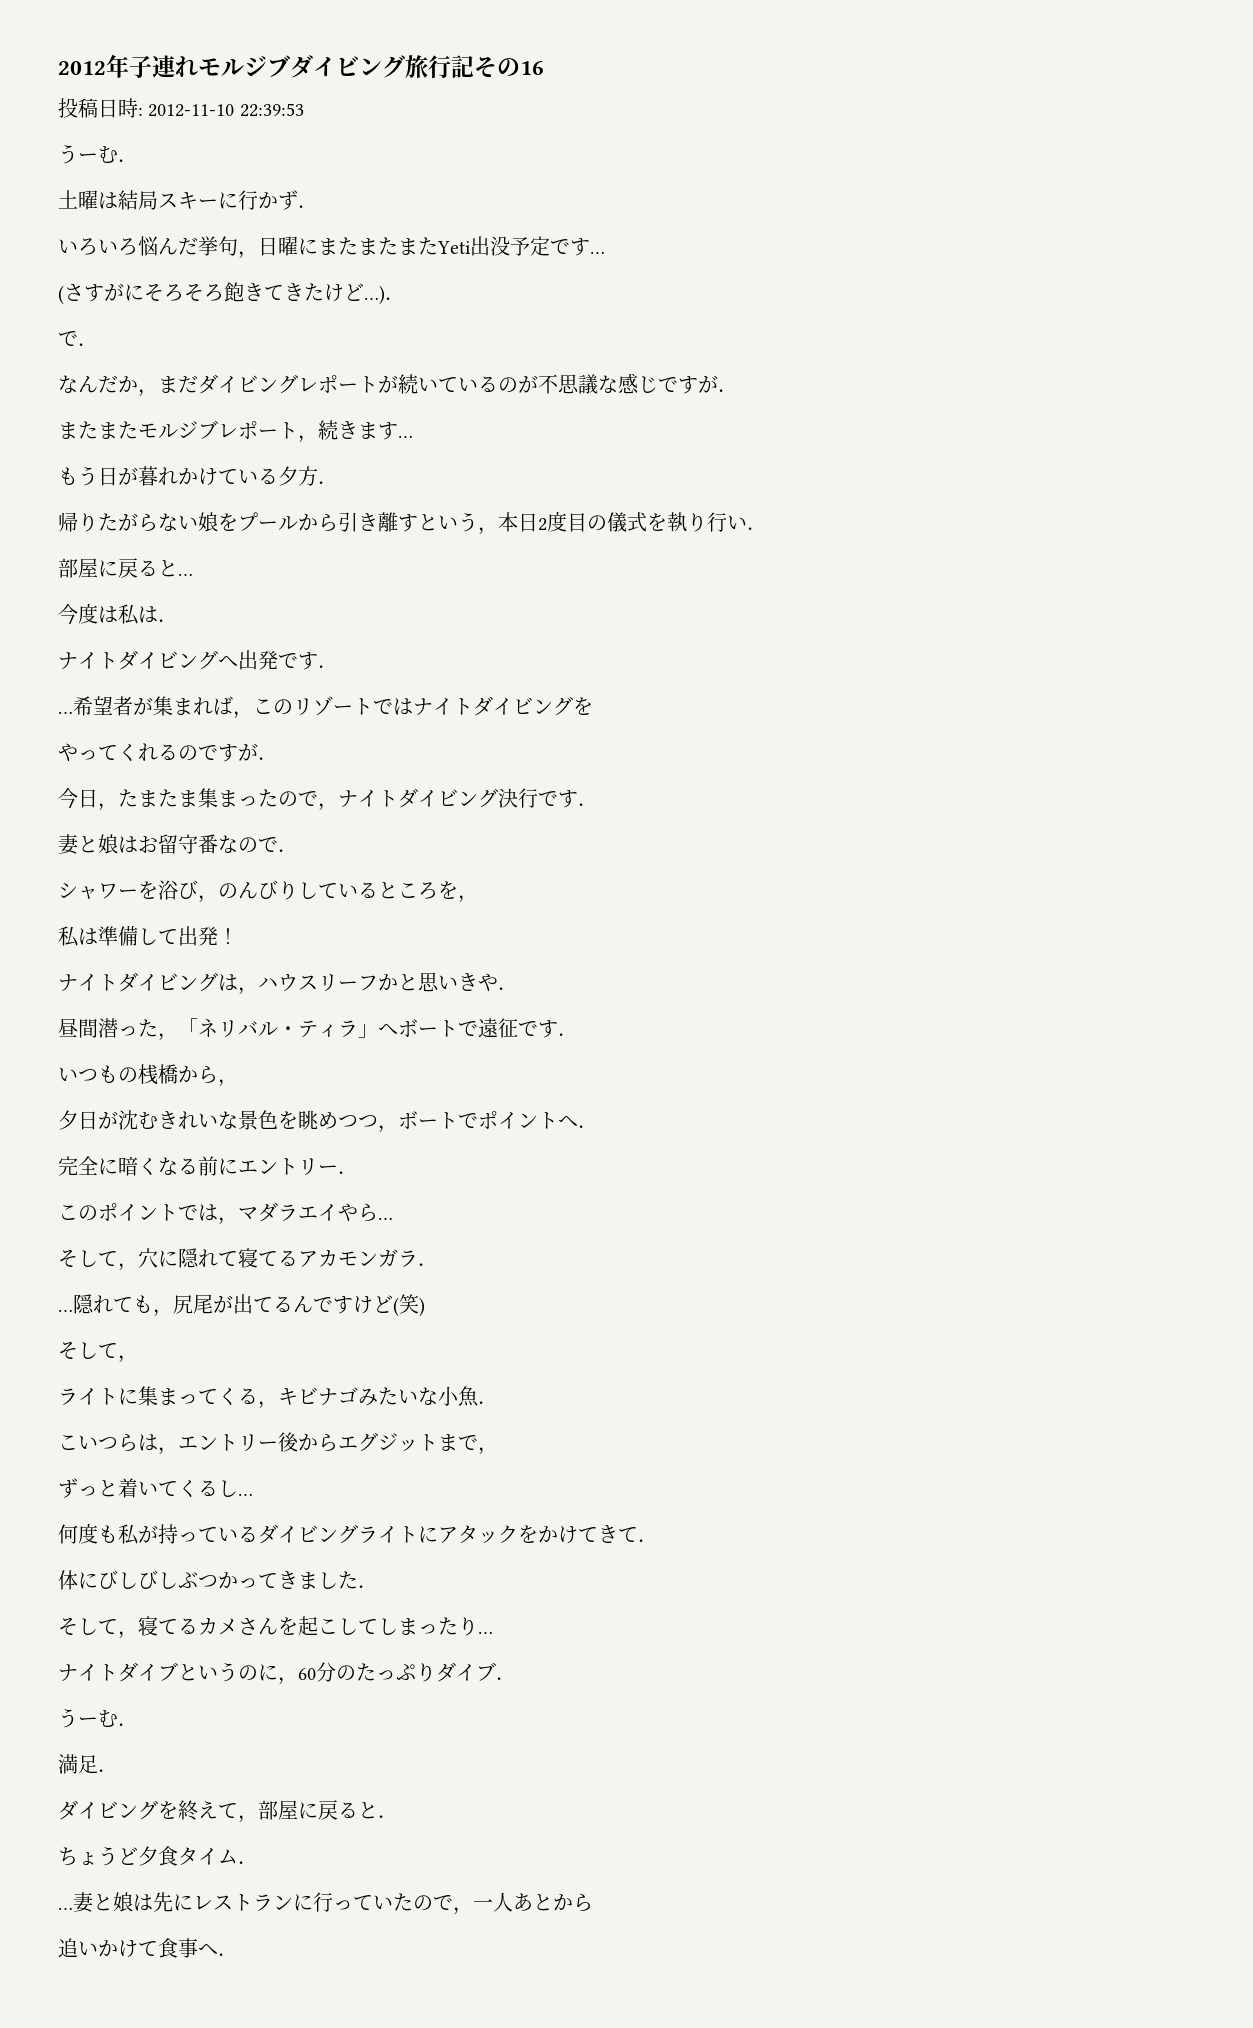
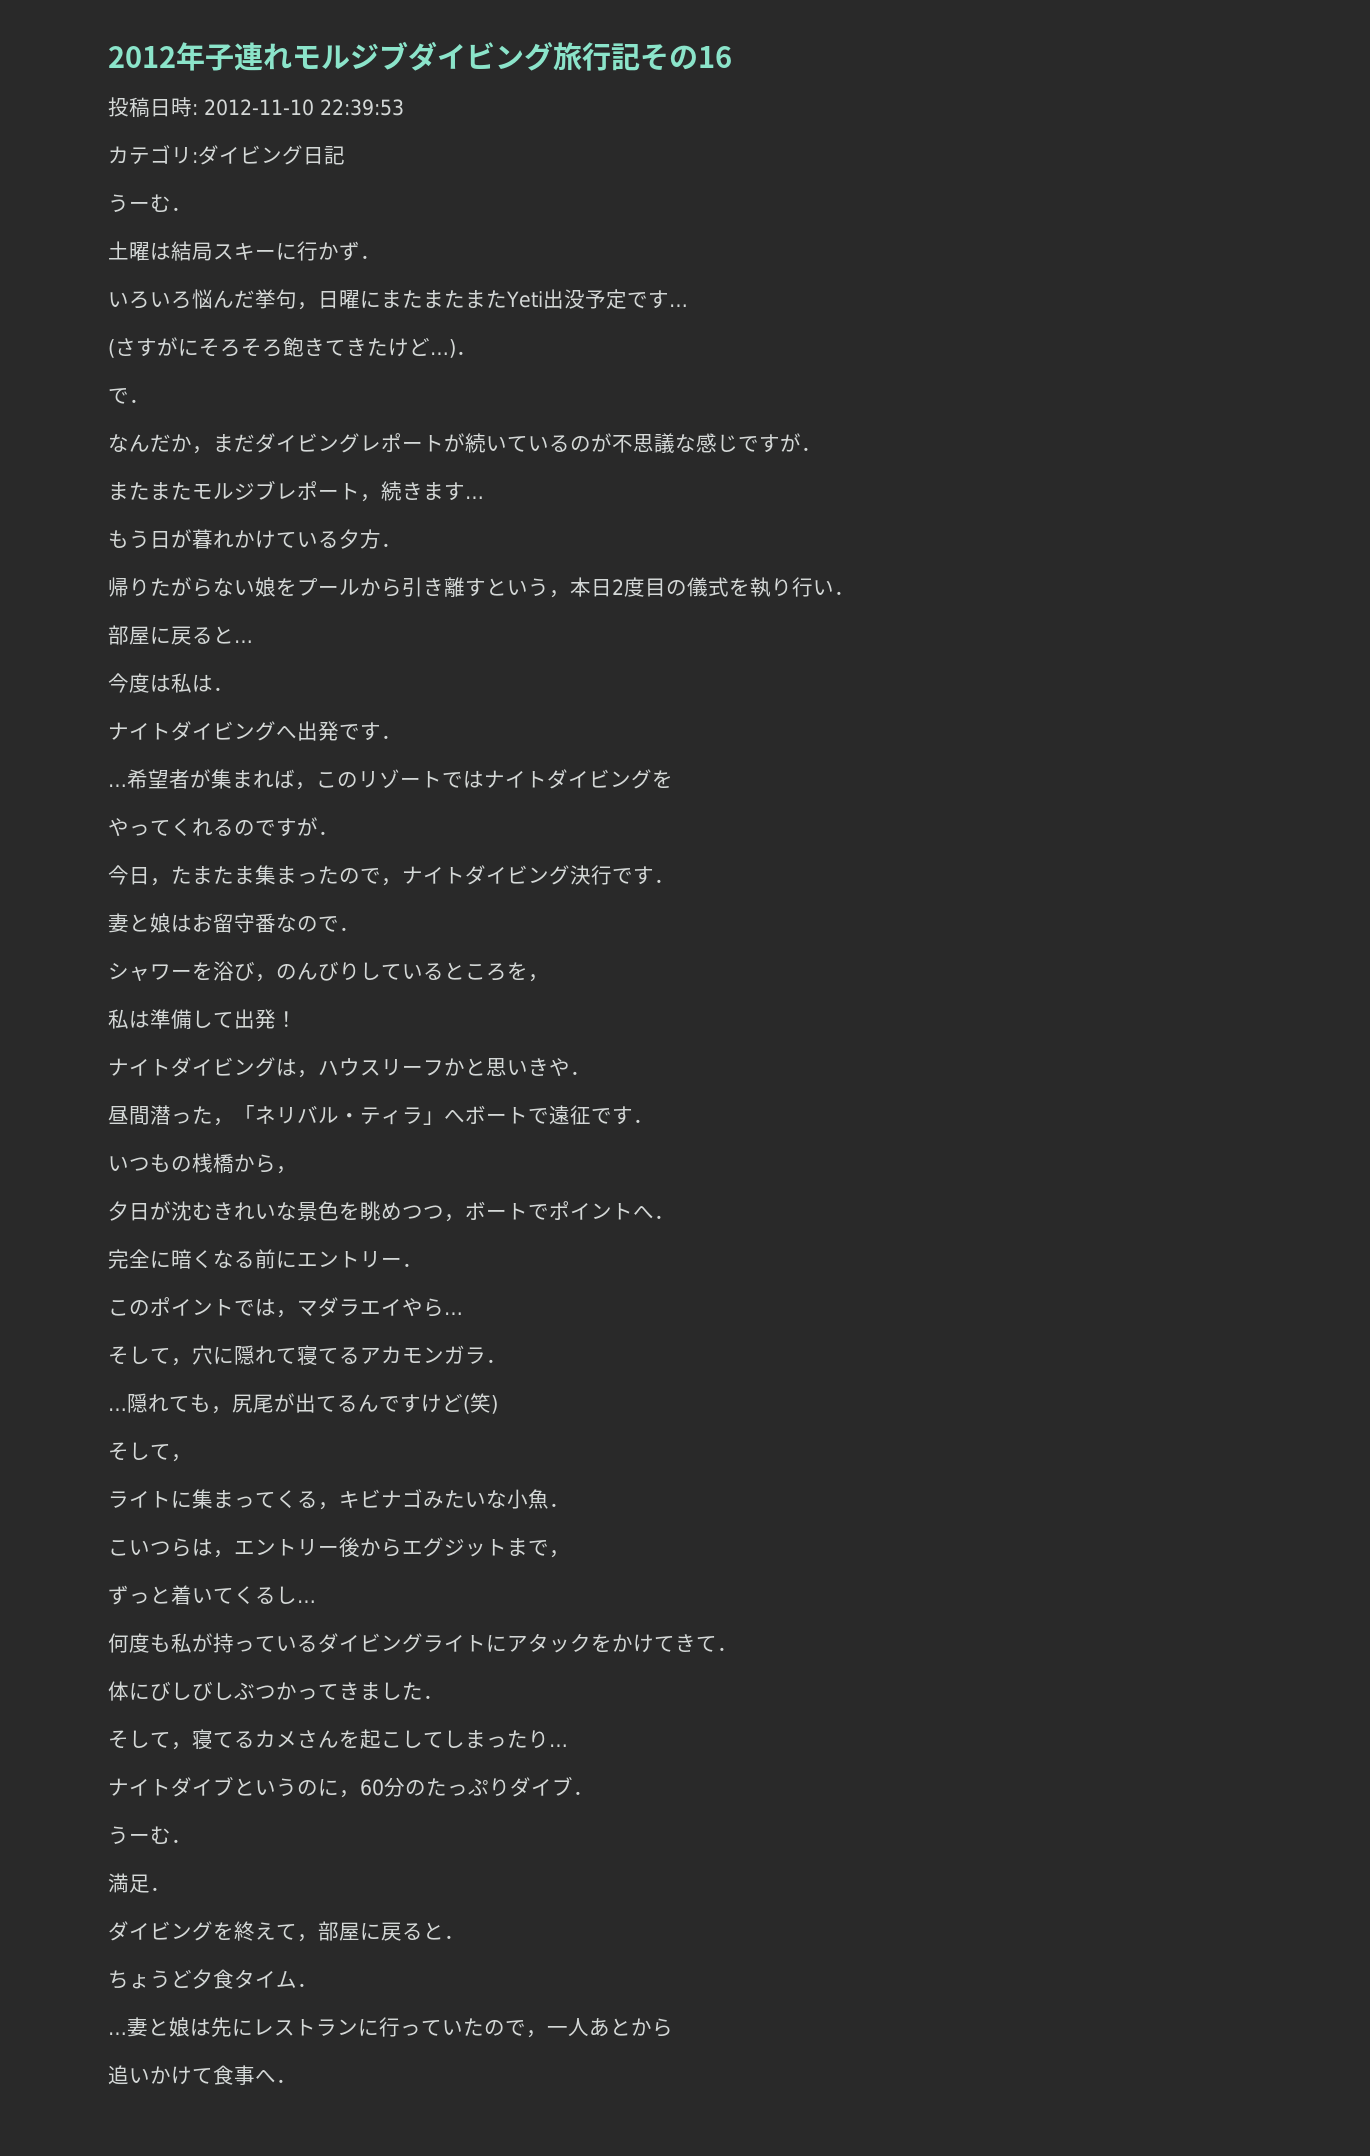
(304, 110) none -> [108,145,345,165] // カテゴリ:ダイビング日記

